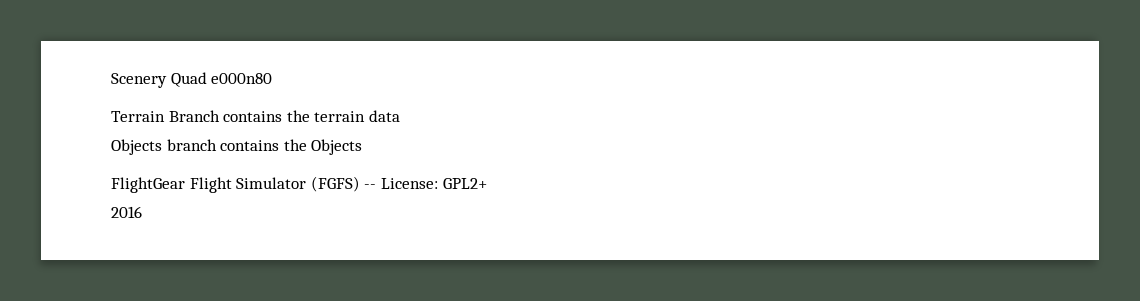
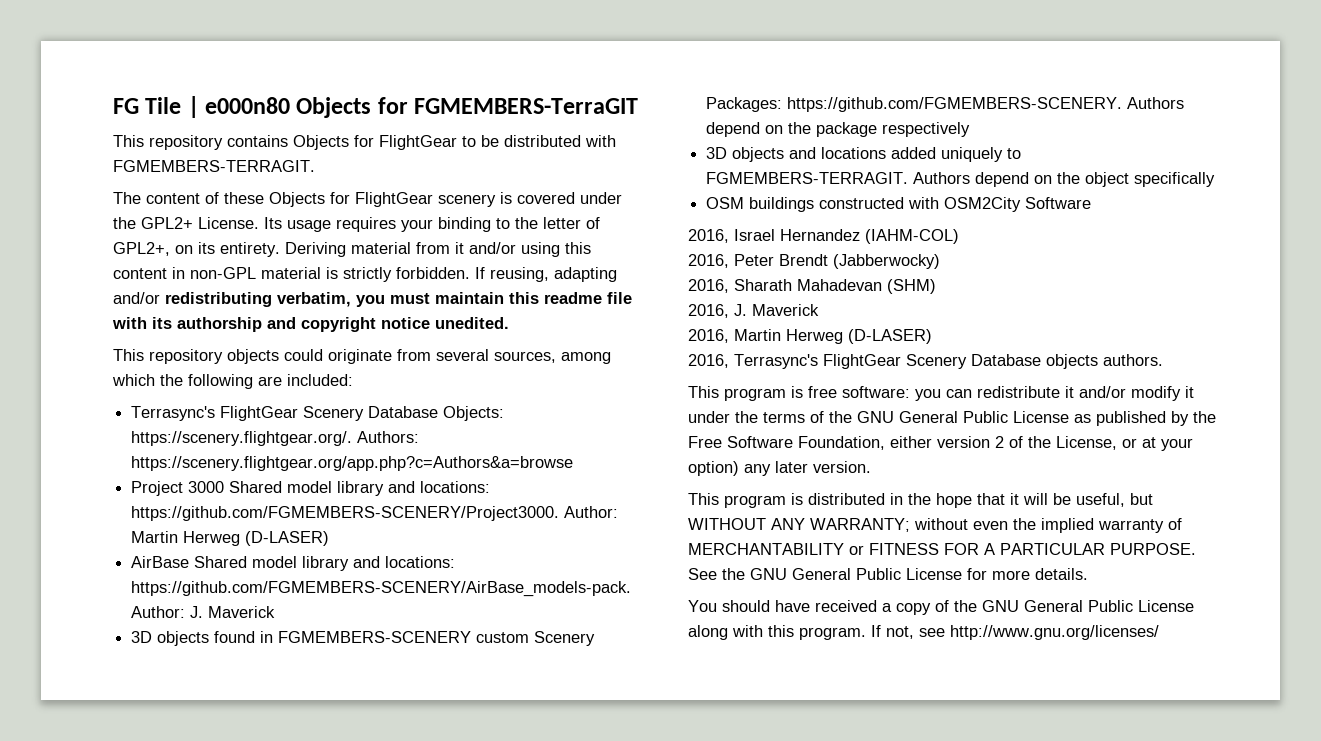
[111,72,273,88] [111,110,400,122] [111,139,363,155] [111,176,487,193] [111,206,142,218] Scenery Quad e000n80 // Terrain Branch contains the terrain data // Objects branch contains the Objects // FlightGear Flight Simulator (FGFS) -- License: GPL2+ // 2016 -> [113,96,639,118] [113,135,616,150] [113,160,315,172] [113,192,622,207] [113,217,600,232] [113,242,591,257] [113,267,617,282] [113,292,632,307] [112,317,509,332] [113,349,611,364] [112,374,353,389] [131,406,505,421] [131,431,420,446] [131,456,574,471] [131,481,491,496] [131,506,619,521] [131,531,330,546] [131,556,456,571] [131,581,632,597] [131,606,276,618] [131,631,596,646] [706,97,1185,112] [706,122,971,137] [706,147,1022,162] [706,172,1216,187] [706,197,1092,212] [688,229,959,244] [688,254,940,269] [688,279,936,294] [688,304,819,318] [688,329,932,344] [688,354,1163,369] [688,386,1194,401] [688,411,1216,426] [688,436,1193,451] [688,461,871,476] [688,493,1153,508] [688,518,1182,533] [688,543,1196,555] [688,568,1088,580] [688,600,1194,615] [688,625,1159,640] FG Tile | e000n80 Objects for FGMEMBERS-TerraGIT // This repository contains Objects for FlightGear to be distributed with FGMEMBERS-TERRAGIT. // The content of these Objects for FlightGear scenery is covered under the GPL2+ License. Its usage requires your binding to the letter of GPL2+, on its entirety. Deriving material from it and/or using this content in non-GPL material is strictly forbidden. If reusing, adapting and/or redistributing verbatim, you must maintain this readme file with its authorship and copyright notice unedited. // This repository objects could originate from several sources, among which the following are included: // Terrasync's FlightGear Scenery Database Objects: https://scenery.flightgear.org/. Authors: https://scenery.flightgear.org/app.php?c=Authors&a=browse // Project 3000 Shared model library and locations: https://github.com/FGMEMBERS-SCENERY/Project3000. Author: Martin Herweg (D-LASER) // AirBase Shared model library and locations: https://github.com/FGMEMBERS-SCENERY/AirBase_models-pack. Author: J. Maverick // 3D objects found in FGMEMBERS-SCENERY custom Scenery Packages: https://github.com/FGMEMBERS-SCENERY. Authors depend on the package respectively // 3D objects and locations added uniquely to FGMEMBERS-TERRAGIT. Authors depend on the object specifically // OSM buildings constructed with OSM2City Software // 2016, Israel Hernandez (IAHM-COL) // 2016, Peter Brendt (Jabberwocky) // 2016, Sharath Mahadevan (SHM) // 2016, J. Maverick // 2016, Martin Herweg (D-LASER) // 2016, Terrasync's FlightGear Scenery Database objects authors. // This program is free software: you can redistribute it and/or modify it under the terms of the GNU General Public License as published by the Free Software Foundation, either version 2 of the License, or at your option) any later version. // This program is distributed in the hope that it will be useful, but WITHOUT ANY WARRANTY; without even the implied warranty of MERCHANTABILITY or FITNESS FOR A PARTICULAR PURPOSE. See the GNU General Public License for more details. // You should have received a copy of the GNU General Public License along with this program. If not, see http://www.gnu.org/licenses/

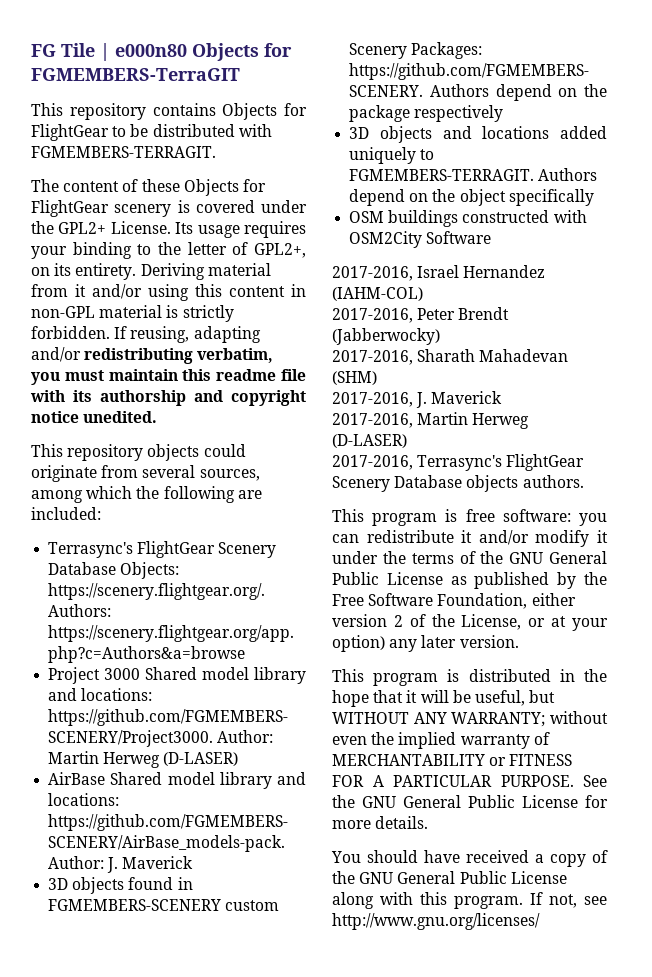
[688,229,729,243] 2016, -> [332,266,413,281] 2017-2016,
[688,254,729,268] 2016, -> [332,308,413,323] 2017-2016,
[688,279,729,293] 2016, -> [332,350,413,365] 2017-2016,
[688,304,819,318] [688,329,932,344] [688,354,729,368] 2016, J. Maverick // 2016, Martin Herweg (D-LASER) // 2016, -> [332,391,503,408] [332,412,530,429] [332,434,407,448] [332,455,413,470] 2017-2016, J. Maverick // 2017-2016, Martin Herweg (D-LASER) // 2017-2016,

